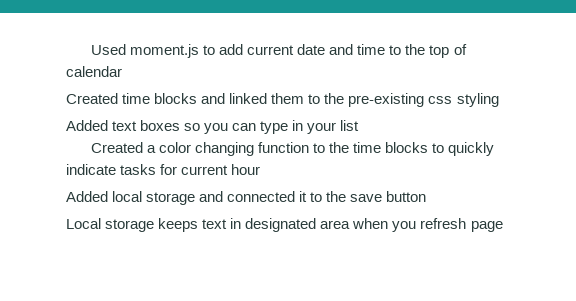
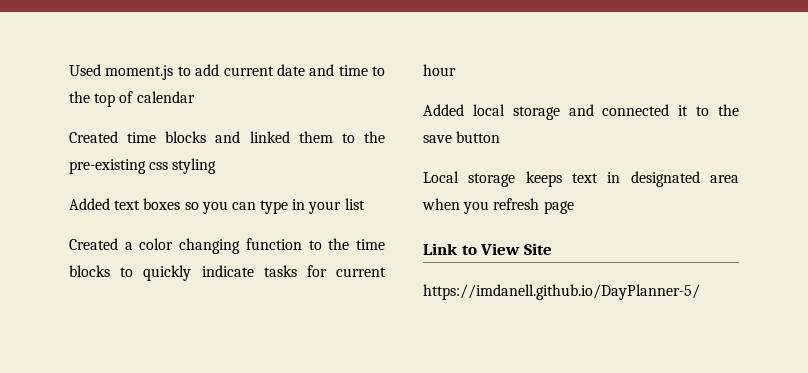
(503, 226) none -> [423,243,552,255] [423,284,700,300] // Link to View Site // https://imdanell.github.io/DayPlanner-5/

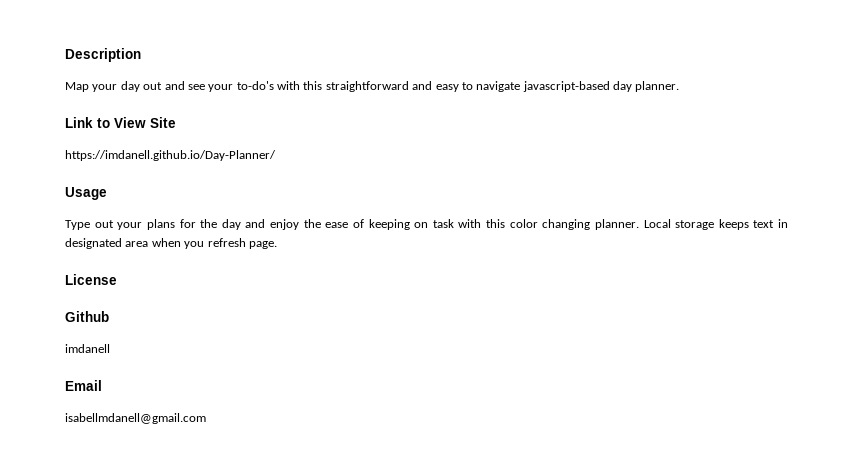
[69,64,385,80] [69,91,195,107] [69,131,385,143] [69,158,217,174] [69,198,365,214] [69,238,385,254] [69,265,386,281] [423,64,456,76] [423,104,739,120] [423,131,501,143] Used moment.js to add current date and time to the top of calendar // Created time blocks and linked them to the pre-existing css styling // Added text boxes so you can type in your list // Created a color changing function to the time blocks to quickly indicate tasks for current hour // Added local storage and connected it to the save button // -> [65,48,141,62] [65,81,680,92] [65,117,176,128] [65,150,276,161] [65,187,107,200] [65,219,639,230] Description // Map your day out and see your to-do's with this straightforward and easy to navigate javascript-based day planner. // Link to View Site // https://imdanell.github.io/Day-Planner/ // Usage // Type out your plans for the day and enjoy the ease of keeping on task with this color changing planner.
[543,201,574,214] [423,243,552,255] [423,284,700,300] page // Link to View Site // https://imdanell.github.io/DayPlanner-5/ -> [248,241,277,249] [65,274,117,285] [65,311,109,322] [65,344,110,353] [65,380,102,391] [65,413,206,424] page. // License // Github // imdanell // Email // isabellmdanell@gmail.com

